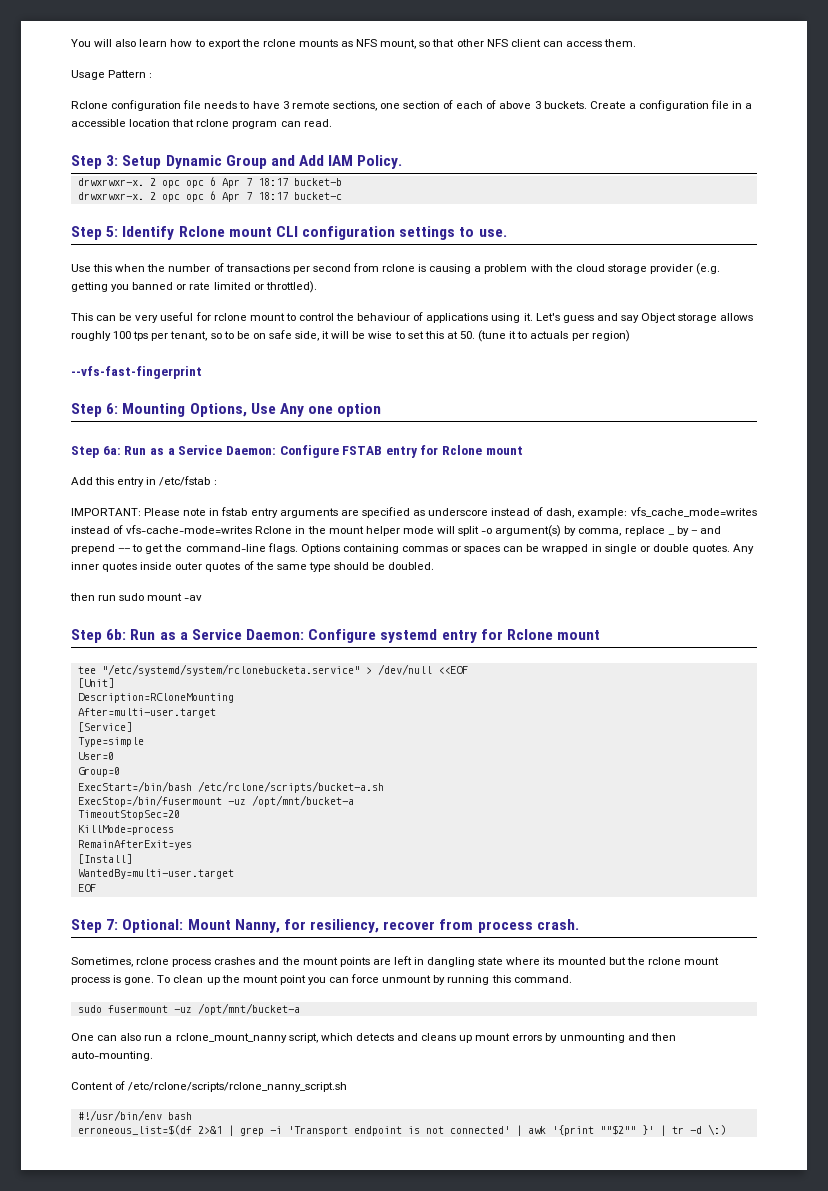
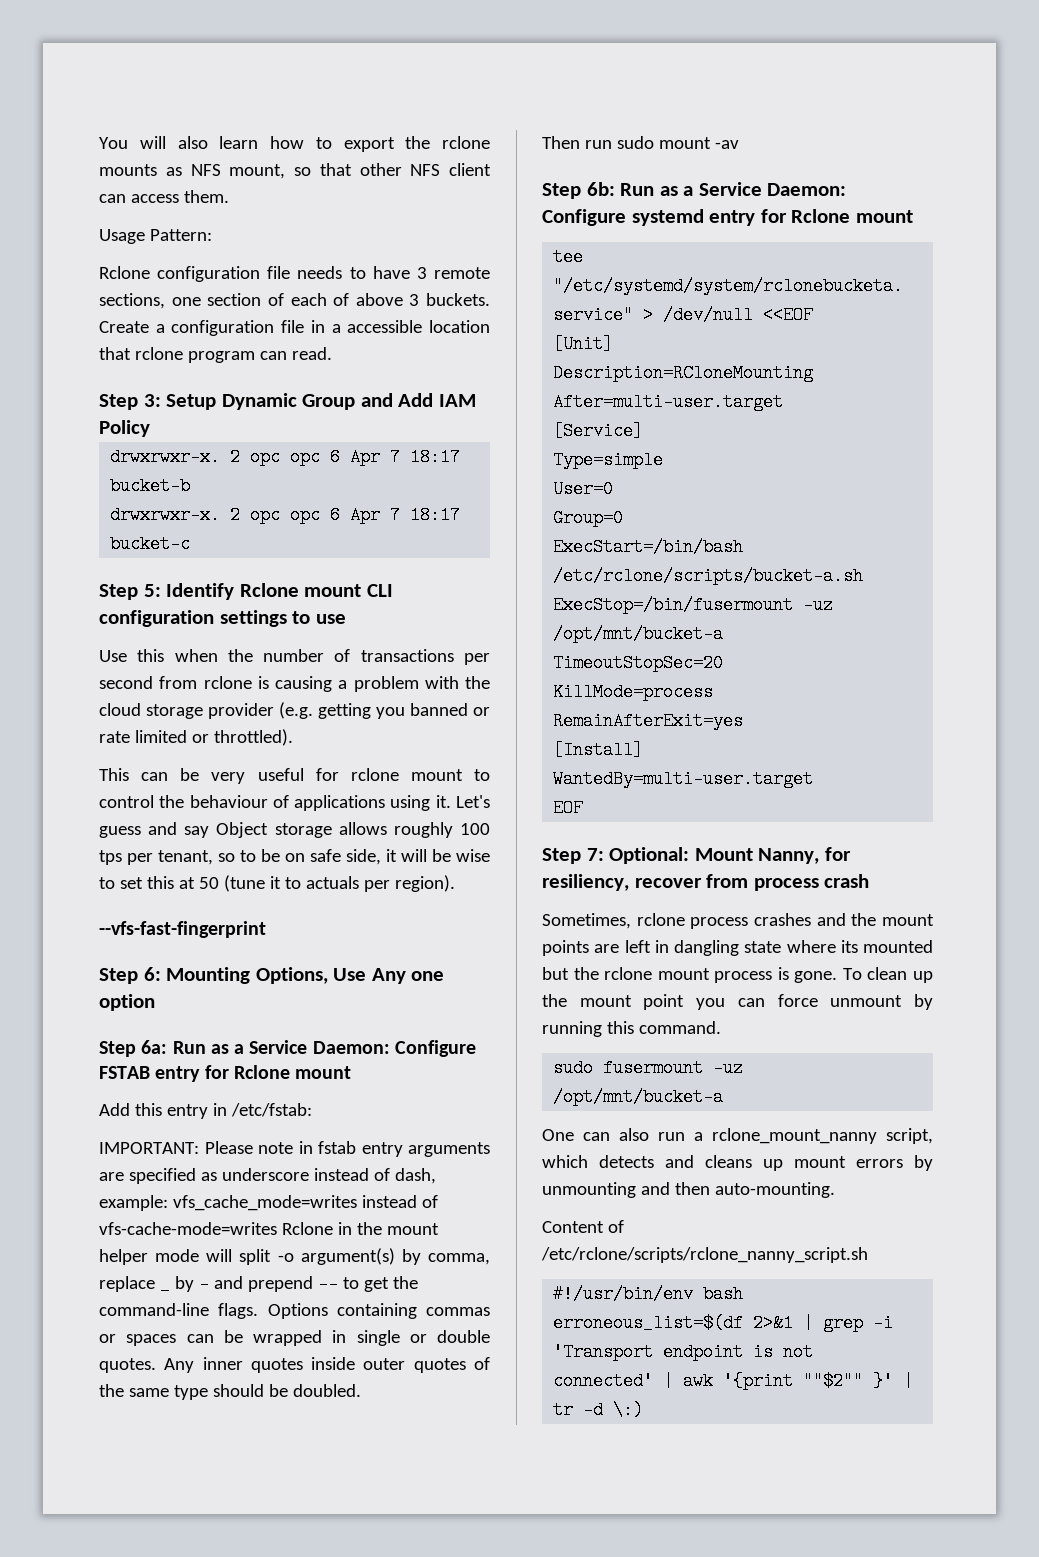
[108,70,153,78] Pattern : -> [149,229,212,241] Pattern:
[357,155,403,169] Policy. -> [99,420,150,437] Policy
[478,229,507,237] use. -> [315,614,346,624] use
[459,331,475,339] 50. -> [198,877,219,889] 50
[591,330,630,342] region) -> [394,875,455,892] region).
[159,476,217,486] /etc/fstab : -> [230,1103,312,1117] /etc/fstab:
[70,593,95,601] then -> [542,136,580,149] Then
[536,919,579,930] crash. -> [824,874,870,888] crash

